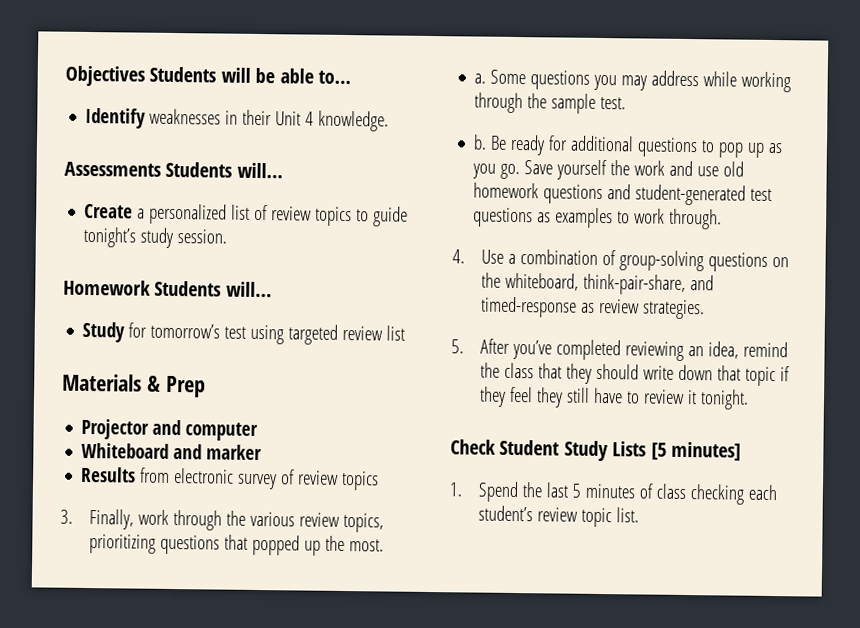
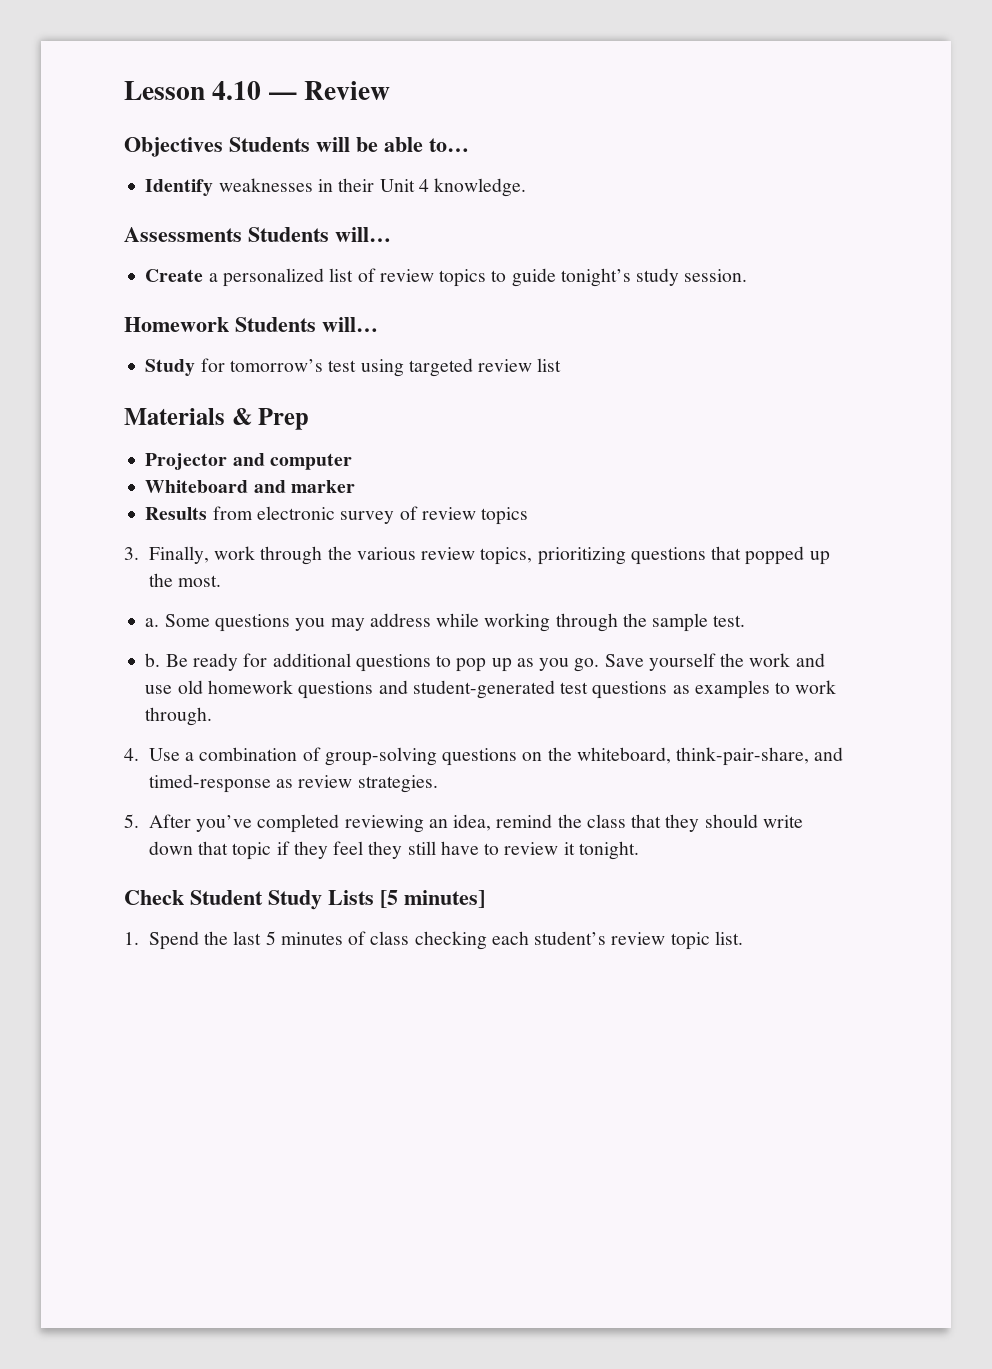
(65, 76) none -> [124,81,391,100] Lesson 4.10 — Review //

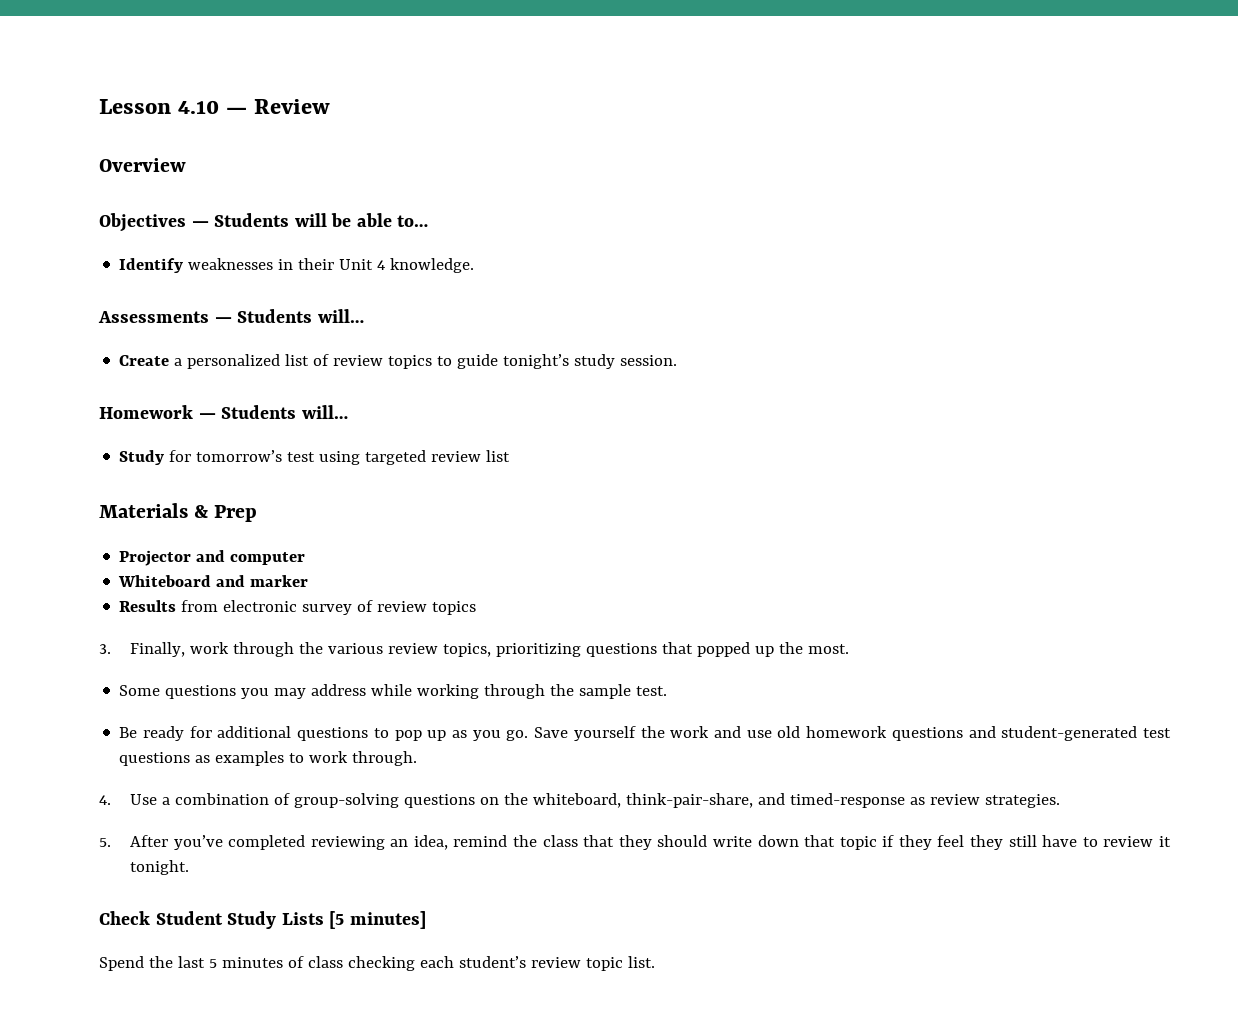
(391, 90) none -> [99,158,186,172] // Overview
(223, 147) none -> [191,221,209,227] —
(242, 234) none -> [214,317,232,323] —
(229, 324) none -> [198,413,216,419] —
[145,618,160,627] a. -> (849, 649) none
[145,653,161,667] b. -> (668, 691) none
[124,932,139,945] 1. -> (426, 920) none

